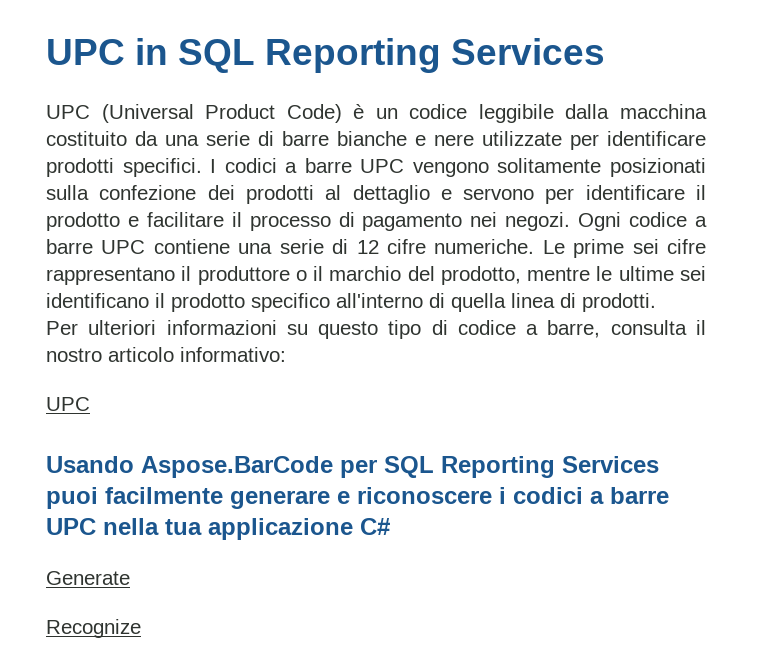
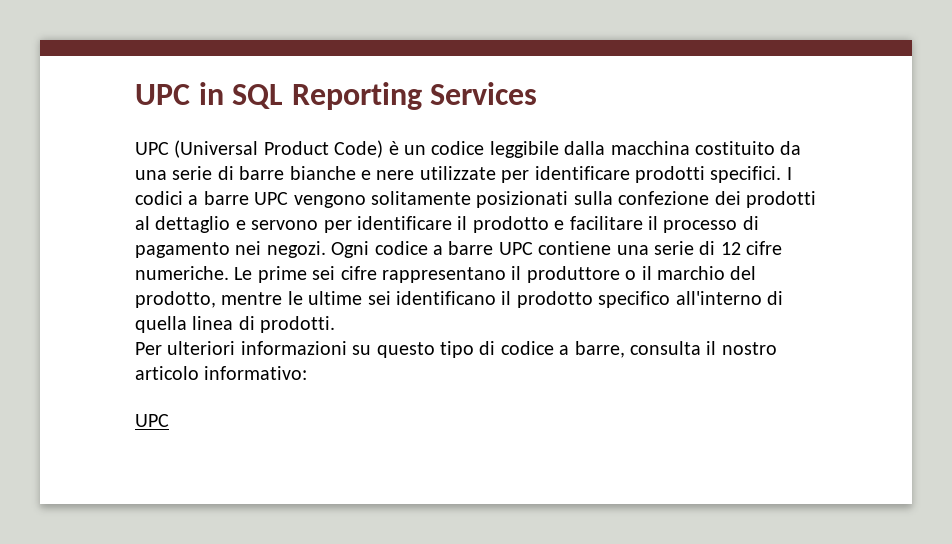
[46,456,659,478] [46,487,669,509] [46,518,390,540] [46,571,130,585] [46,619,141,638] // Usando Aspose.BarCode per SQL Reporting Services puoi facilmente generare e riconoscere i codici a barre UPC nella tua applicazione C# // Generate // Recognize -> (169, 420) none

